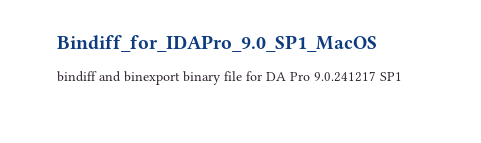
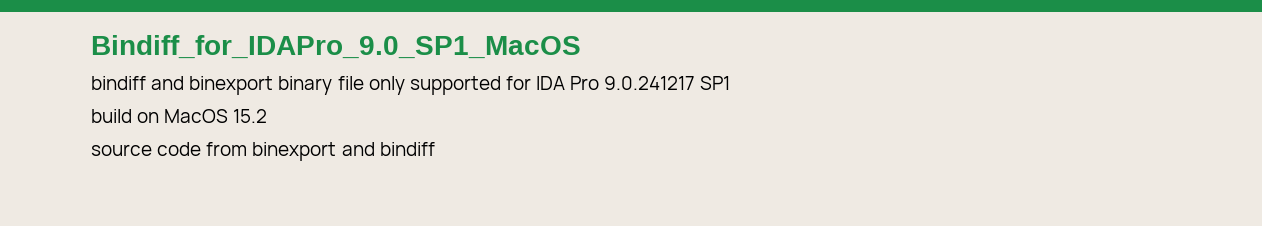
[246,71,286,81] for DA -> [368,76,566,95] only supported for IDA
(402, 76) none -> [91,109,268,123] [91,142,435,161] // build on MacOS 15.2 // source code from binexport and bindiff

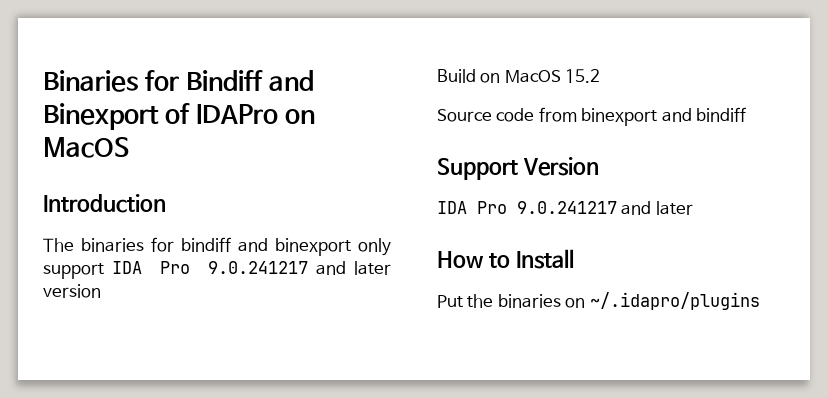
[91,35,581,59] [91,76,731,95] [91,109,132,123] Bindiff_for_IDAPro_9.0_SP1_MacOS // bindiff and binexport binary file only supported for IDA Pro 9.0.241217 SP1 // build -> [43,70,315,92] [43,103,316,130] [43,137,129,158] [43,194,166,213] [43,237,391,256] [43,261,391,279] [43,284,101,298] [437,69,476,83] Binaries for Bindiff and Binexport of IDAPro on MacOS // Introduction // The binaries for bindiff and binexport only support IDA Pro 9.0.241217 and later version // Build
[91,144,152,156] source -> [437,109,492,122] Source
(435, 149) none -> [437,157,599,180] [437,201,693,215] [437,249,574,269] [437,292,760,310] // Support Version // IDA Pro 9.0.241217 and later // How to Install // Put the binaries on ~/.idapro/plugins

